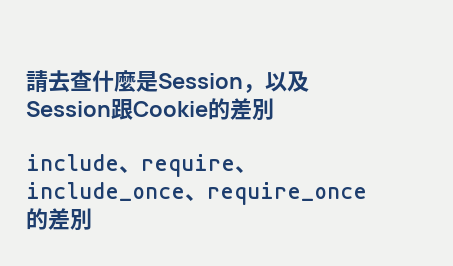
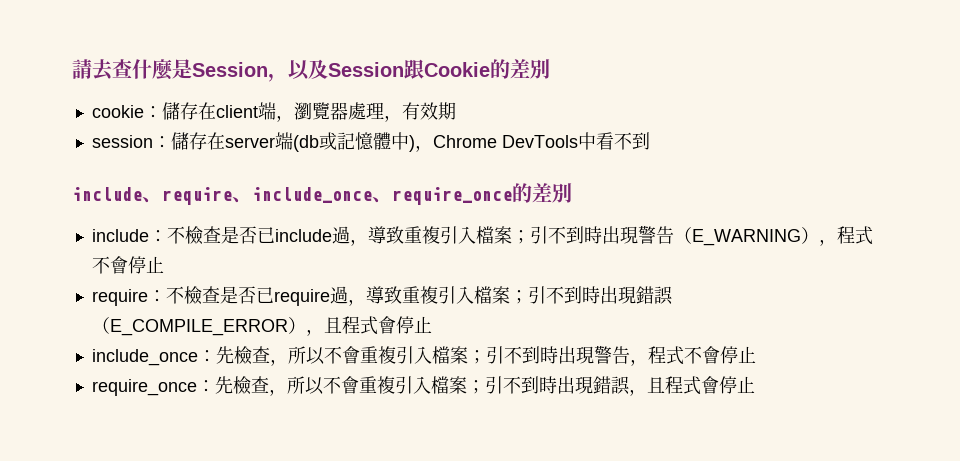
(274, 109) none -> [91,102,456,122] [91,132,650,152] // cookie：儲存在client端，瀏覽器處理，有效期 // session：儲存在server端(db或記憶體中)，Chrome DevTools中看不到
(92, 219) none -> [91,225,873,246] [91,256,164,274] [91,286,673,306] [91,316,432,336] [91,345,756,366] [91,376,755,396] // include：不檢查是否已include過，導致重複引入檔案；引不到時出現警告（E_WARNING），程式不會停止 // require：不檢查是否已require過，導致重複引入檔案；引不到時出現錯誤（E_COMPILE_ERROR），且程式會停止 // include_once：先檢查，所以不會重複引入檔案；引不到時出現警告，程式不會停止 // require_once：先檢查，所以不會重複引入檔案；引不到時出現錯誤，且程式會停止

